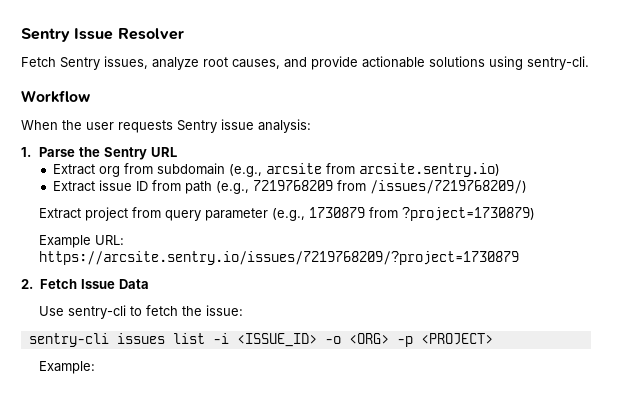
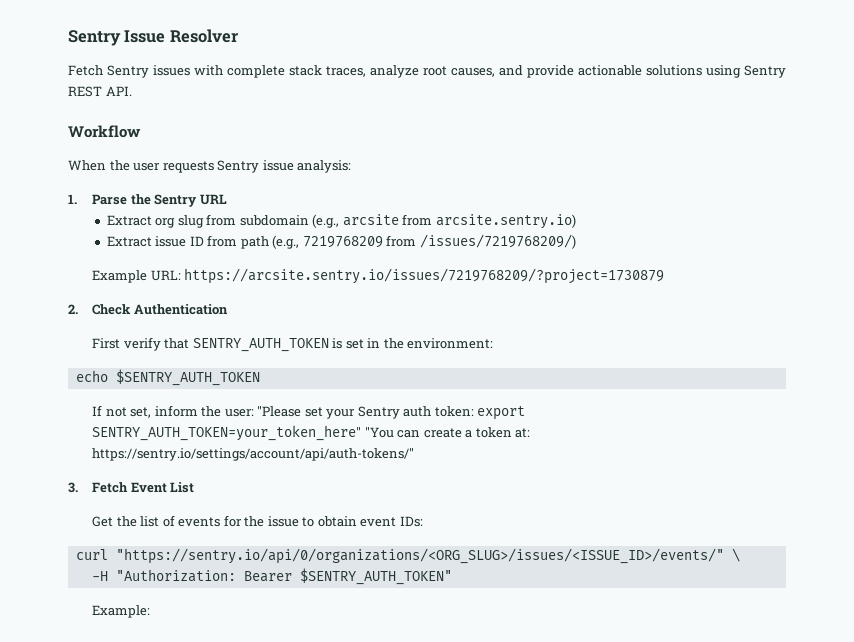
[104,56,148,69] issues, -> [153,65,366,78] issues with complete stack traces,
[527,56,589,70] sentry-cli. -> [744,65,786,78] [68,86,132,97] Sentry REST API.
(120, 171) none -> [177,215,204,228] slug
[38,207,535,221] [38,235,124,248] [38,251,519,265] [21,279,149,289] [38,305,243,319] [28,333,493,347] Extract project from query parameter (e.g., 1730879 from ?project=1730879) // Example URL: https://arcsite.sentry.io/issues/7219768209/?project=1730879 // 2. Fetch Issue Data // Use sentry-cli to fetch the issue: // sentry-cli issues list -i <ISSUE_ID> -o <ORG> -p <PROJECT> -> [92,268,665,284] [68,304,228,315] [92,337,494,352] [75,369,260,386] [92,405,526,420] [92,425,531,441] [92,448,415,461] [68,482,195,493] [92,515,423,527] [75,548,740,564] [91,568,452,585] Example URL: https://arcsite.sentry.io/issues/7219768209/?project=1730879 // 2. Check Authentication // First verify that SENTRY_AUTH_TOKEN is set in the environment: // echo $SENTRY_AUTH_TOKEN // If not set, inform the user: "Please set your Sentry auth token: export SENTRY_AUTH_TOKEN=your_token_here" "You can create a token at: https://sentry.io/settings/account/api/auth-tokens/" // 3. Fetch Event List // Get the list of events for the issue to obtain event IDs: // curl "https://sentry.io/api/0/organizations/<ORG_SLUG>/issues/<ISSUE_ID>/events/" \ // -H "Authorization: Bearer $SENTRY_AUTH_TOKEN"

